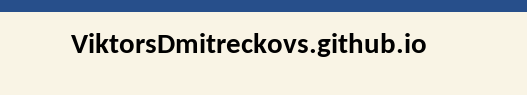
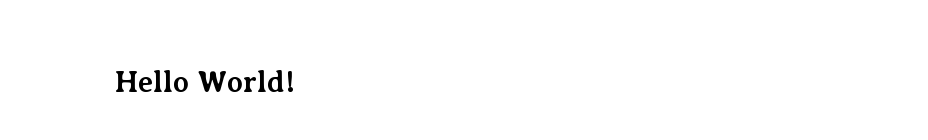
[71,33,427,57] ViktorsDmitreckovs.github.io -> [115,70,296,92] Hello World!

